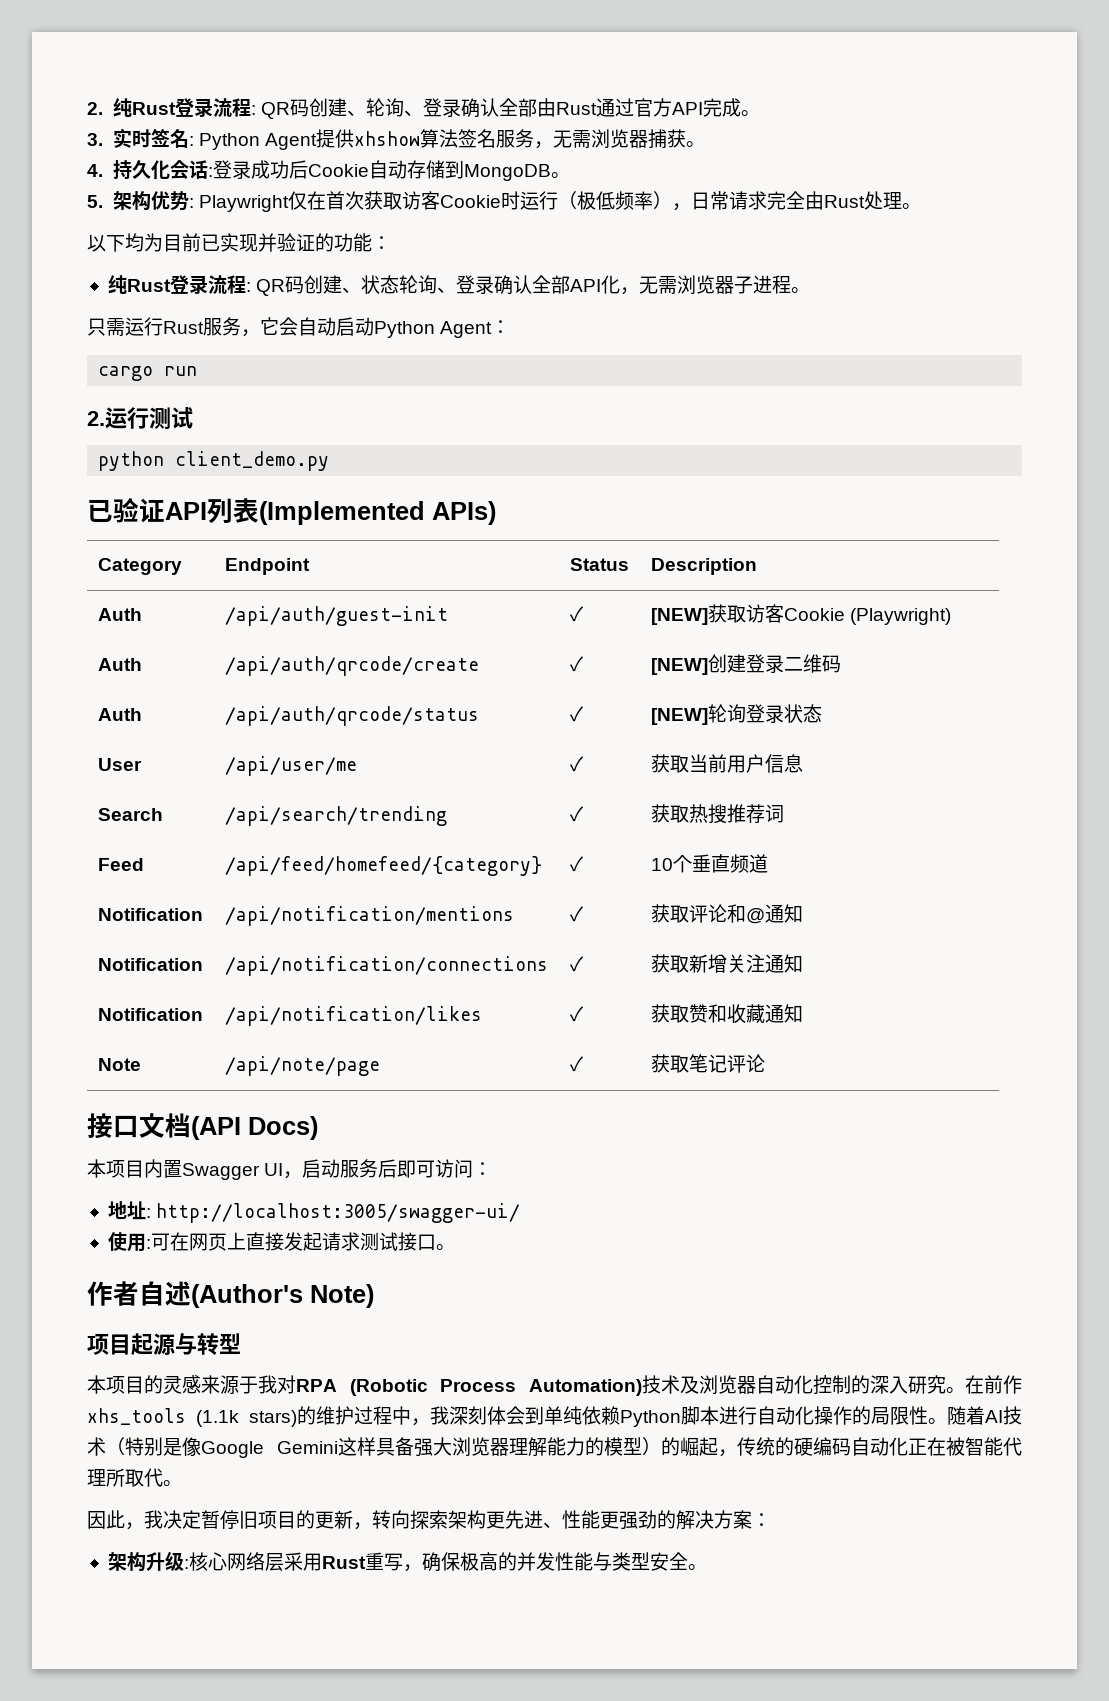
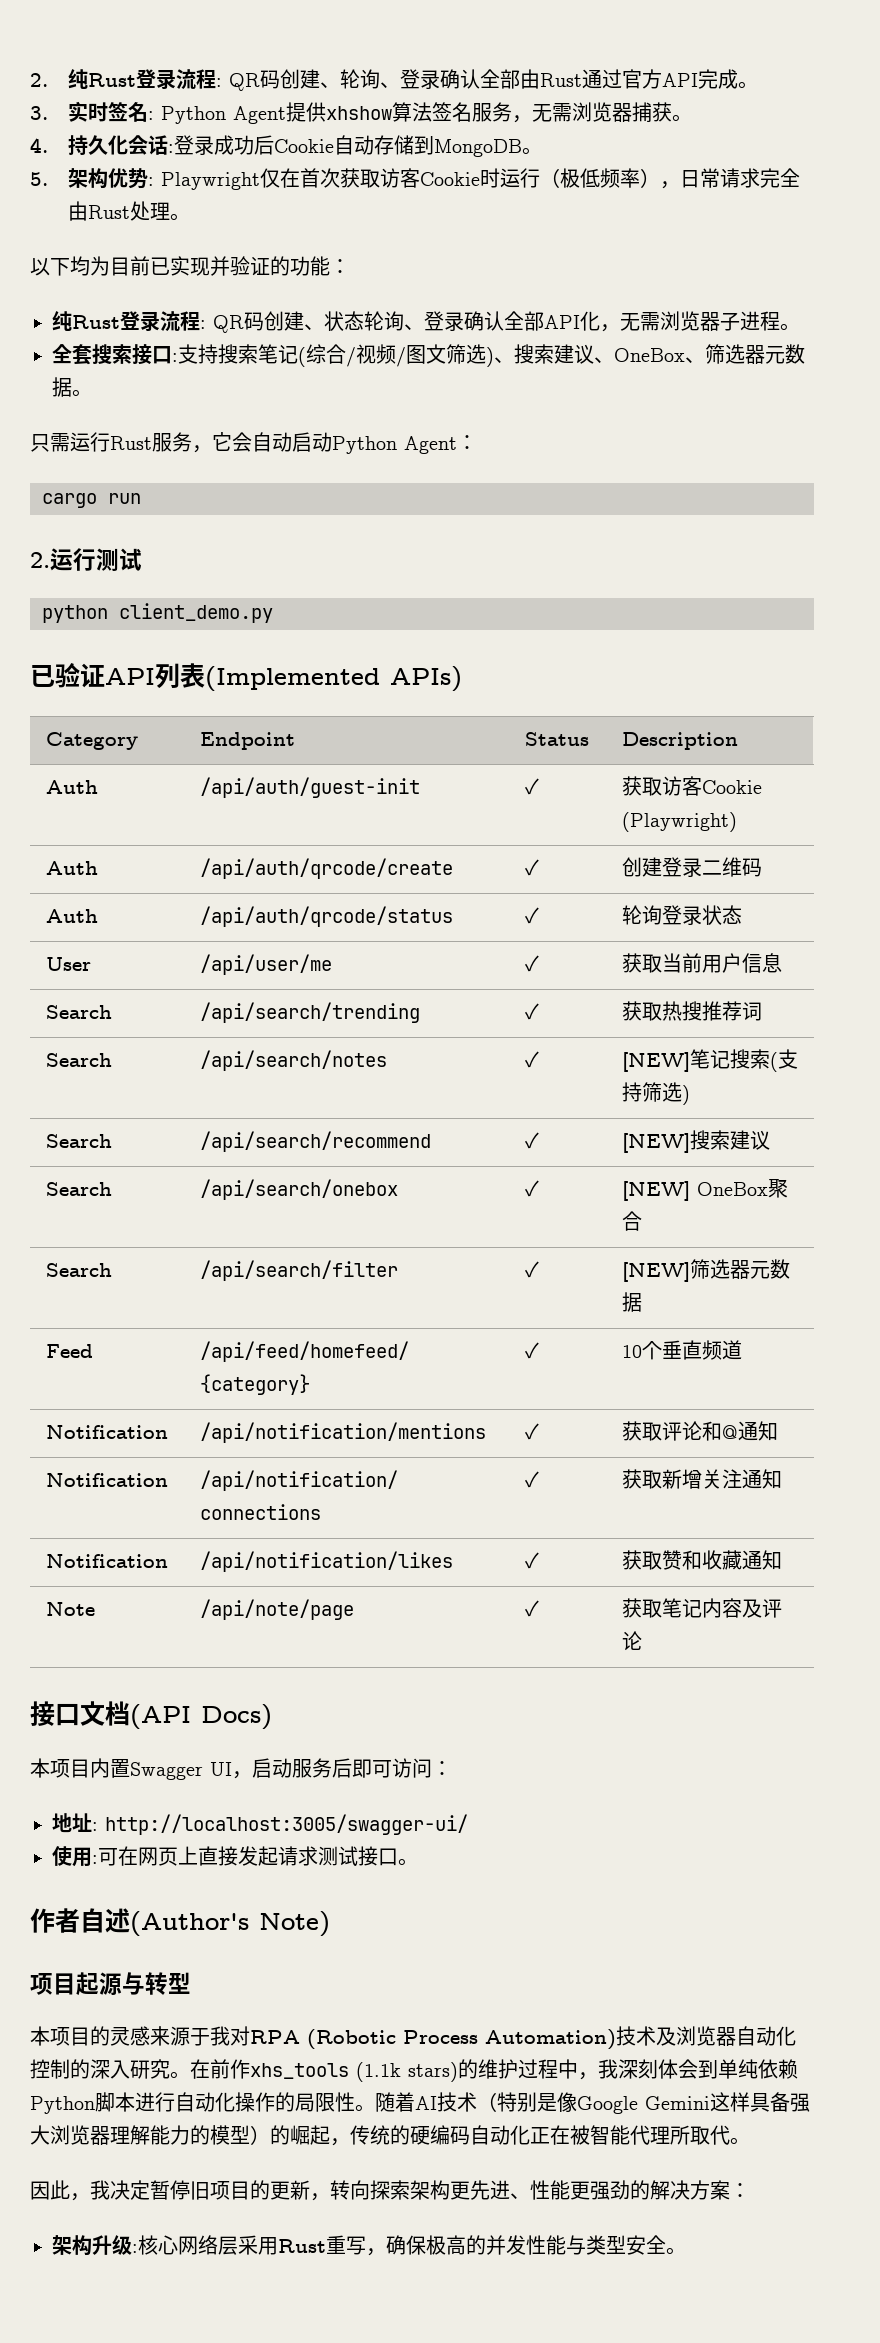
(811, 290) none -> [52,344,805,367] [52,377,92,397] // 全套搜索接口:支持搜索笔记(综合/视频/图文筛选)、搜索建议、OneBox、筛选器元数据。
[650,608,708,625] [NEW] -> (539, 786) none
[650,658,708,675] [NEW] -> (539, 867) none
[650,708,708,725] [NEW] -> (539, 915) none
(784, 813) none -> [45,1053,112,1067] [199,1050,387,1071] [524,1051,539,1068] [621,1049,798,1072] [621,1082,690,1105] [45,1134,112,1148] [199,1131,431,1152] [524,1132,539,1149] [621,1130,770,1153] [45,1182,112,1196] [199,1179,398,1200] [524,1180,539,1197] [621,1179,788,1201] [621,1211,642,1231] [45,1263,112,1277] [199,1260,398,1281] [524,1261,539,1278] [621,1259,790,1282] [621,1292,642,1312] // Search | /api/search/notes | ✓ | [NEW]笔记搜索(支持筛选) // Search | /api/search/recommend | ✓ | [NEW]搜索建议 // Search | /api/search/onebox | ✓ | [NEW] OneBox聚合 // Search | /api/search/filter | ✓ | [NEW]筛选器元数据
(727, 1063) none -> [701,1598,762,1618] 内容及

